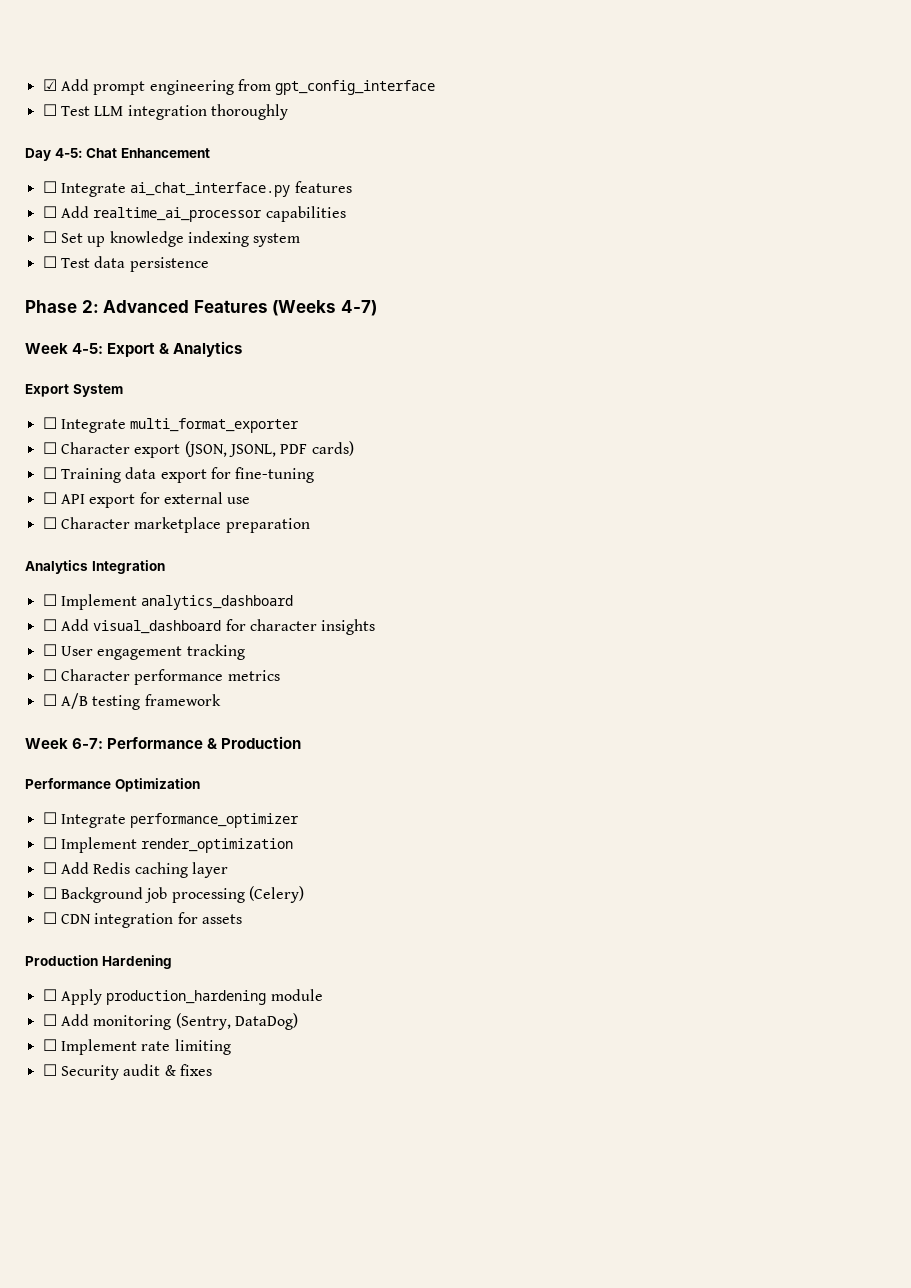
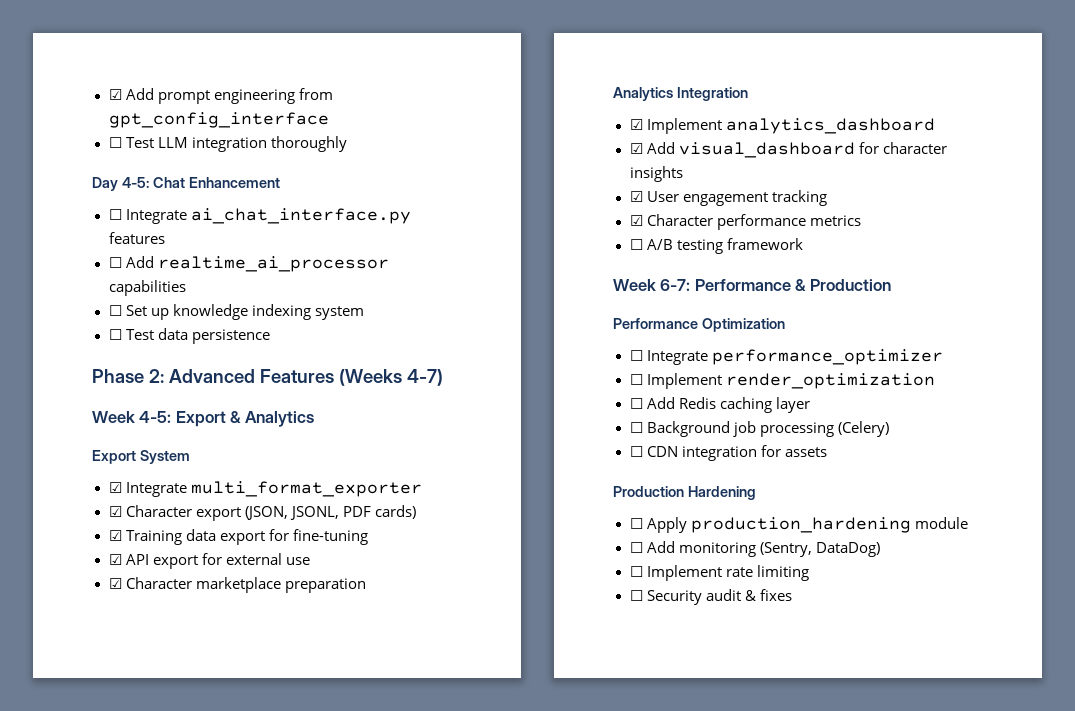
[42,417,57,429] ☐ -> [108,482,122,493] ☑
[42,442,57,454] ☐ -> [108,506,122,517] ☑
[42,467,57,479] ☐ -> [108,530,122,541] ☑
[42,492,57,504] ☐ -> [108,554,122,565] ☑
[42,517,57,529] ☐ -> [108,578,122,589] ☑
[42,594,57,606] ☐ -> [629,119,643,130] ☑
[42,619,57,631] ☐ -> [629,143,643,154] ☑
[42,644,57,656] ☐ -> [629,191,643,202] ☑
[42,669,57,681] ☐ -> [629,215,643,226] ☑

